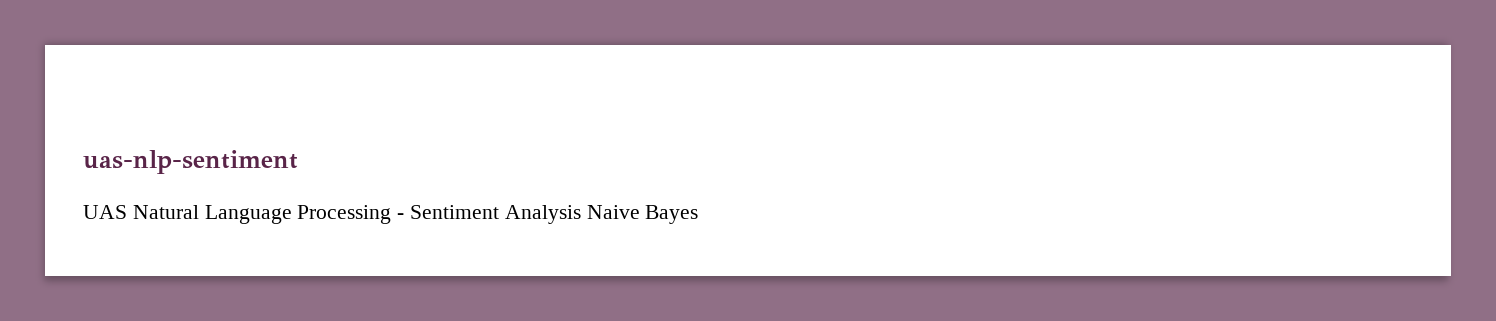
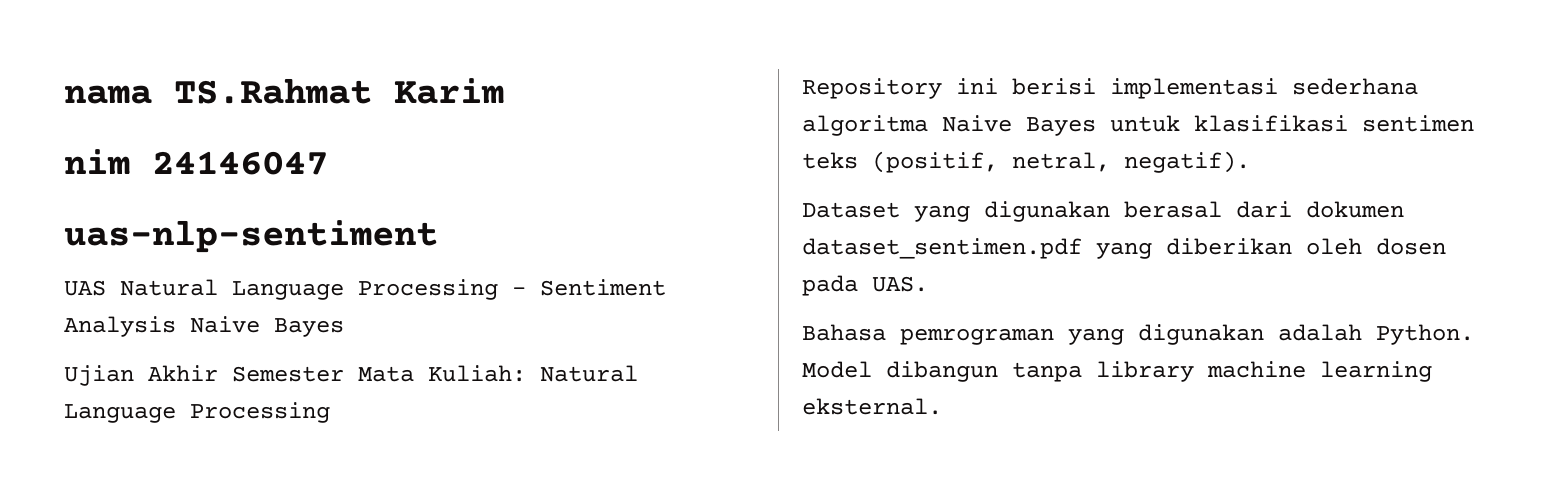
(83, 162) none -> [64,78,504,104] [64,149,328,175] nama TS.Rahmat Karim // nim 24146047 //
(699, 214) none -> [64,365,638,386] [64,402,330,423] [802,78,1418,99] [802,115,1474,136] [802,151,1250,173] [802,201,1404,222] [802,238,1446,259] [802,275,928,296] [802,324,1474,345] [802,361,1432,382] [802,398,942,415] // Ujian Akhir Semester Mata Kuliah: Natural Language Processing // Repository ini berisi implementasi sederhana algoritma Naive Bayes untuk klasifikasi sentimen teks (positif, netral, negatif). // Dataset yang digunakan berasal dari dokumen dataset_sentimen.pdf yang diberikan oleh dosen pada UAS. // Bahasa pemrograman yang digunakan adalah Python. Model dibangun tanpa library machine learning eksternal.

